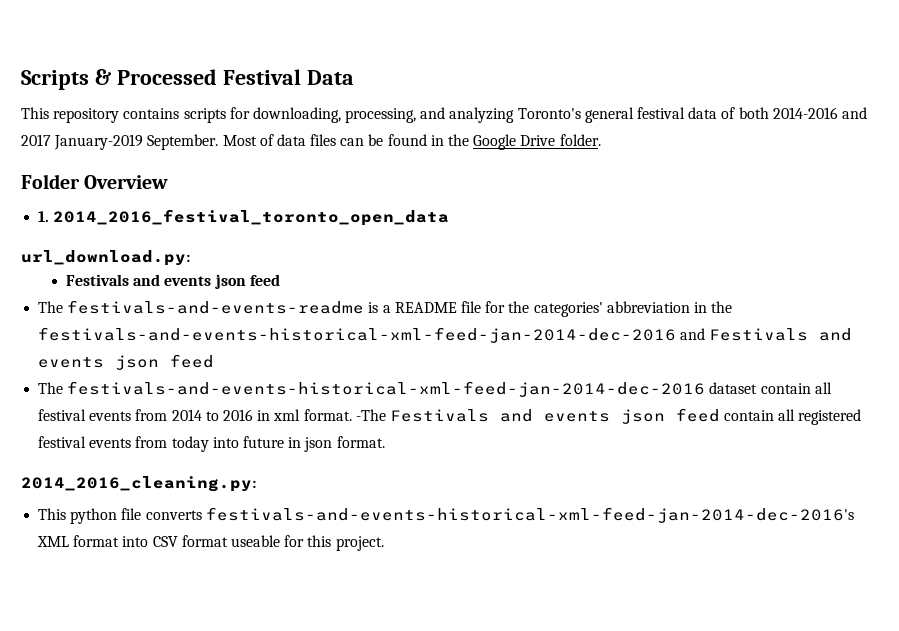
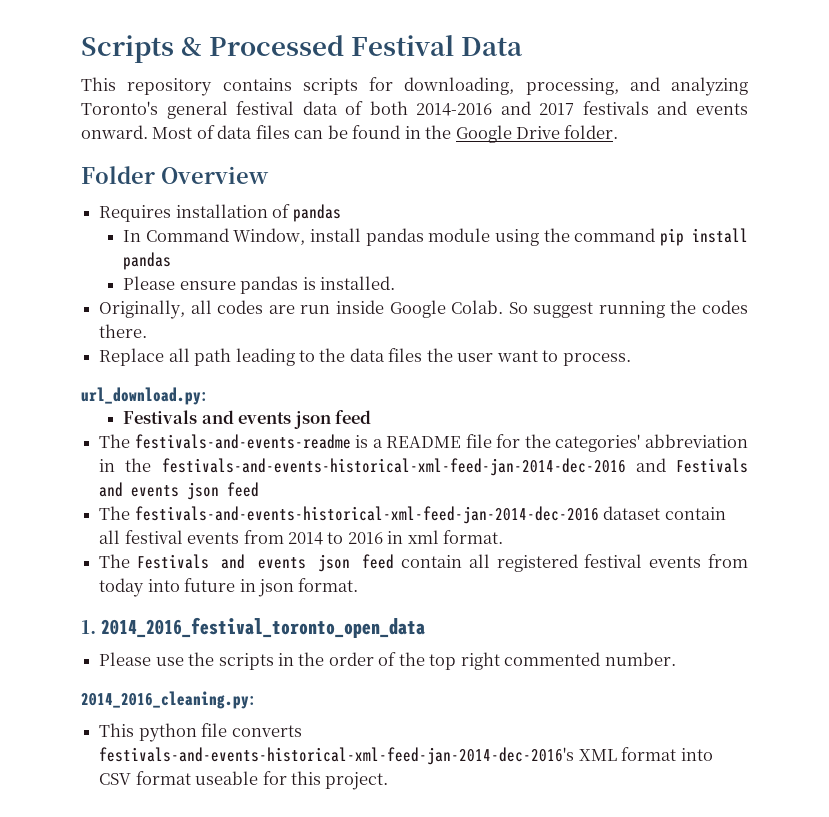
[54,134,219,150] January-2019 September. -> [582,101,748,115] [81,125,148,139] festivals and events onward.
[38,209,450,226] 1. 2014_2016_festival_toronto_open_data -> [99,204,341,222] [123,228,749,246] [123,252,172,270] [123,276,396,294] [99,300,748,319] [99,324,148,338] [99,348,631,366] Requires installation of pandas // In Command Window, install pandas module using the command pip install pandas // Please ensure pandas is installed. // Originally, all codes are run inside Google Colab. So suggest running the codes there. // Replace all path leading to the data files the user want to process.
[355,409,386,421] -The -> [99,554,131,568] // The
(385, 442) none -> [81,617,426,638] [99,652,676,670] // 1. 2014_2016_festival_toronto_open_data // Please use the scripts in the order of the top right commented number.

